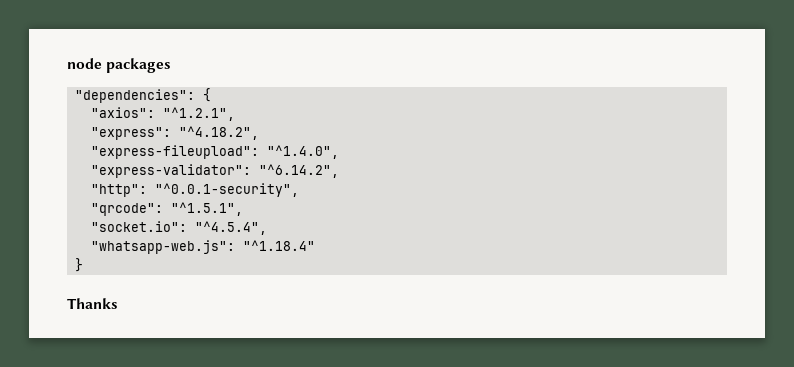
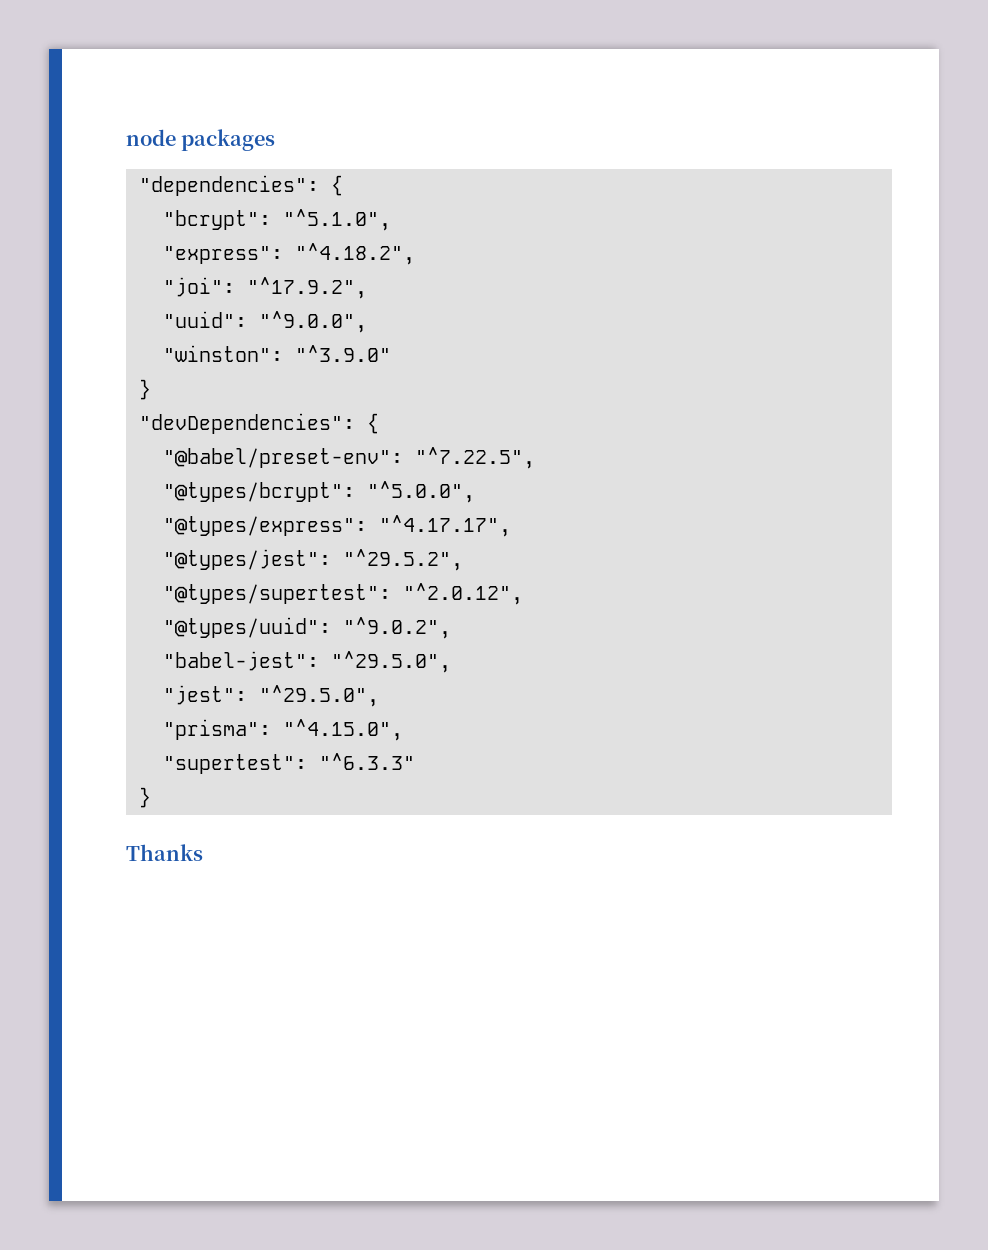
[91,107,236,121] "axios": "^1.2.1", -> [162,209,391,231] "bcrypt": "^5.1.0",
[91,145,340,159] [91,164,340,178] [91,183,300,197] [91,202,244,216] [91,221,268,235] [91,240,316,254] "express-fileupload": "^1.4.0", // "express-validator": "^6.14.2", // "http": "^0.0.1-security", // "qrcode": "^1.5.1", // "socket.io": "^4.5.4", // "whatsapp-web.js": "^1.18.4" -> [162,277,367,299] [162,311,367,333] [162,345,391,362] [138,379,151,400] [138,413,379,434] [162,447,535,469] [162,481,475,503] [162,515,511,537] [162,549,463,571] [162,583,523,605] [162,617,451,639] [162,651,451,673] [162,685,379,707] [162,719,403,741] [162,753,415,774] "joi": "^17.9.2", // "uuid": "^9.0.0", // "winston": "^3.9.0" // } // "devDependencies": { // "@babel/preset-env": "^7.22.5", // "@types/bcrypt": "^5.0.0", // "@types/express": "^4.17.17", // "@types/jest": "^29.5.2", // "@types/supertest": "^2.0.12", // "@types/uuid": "^9.0.2", // "babel-jest": "^29.5.0", // "jest": "^29.5.0", // "prisma": "^4.15.0", // "supertest": "^6.3.3"

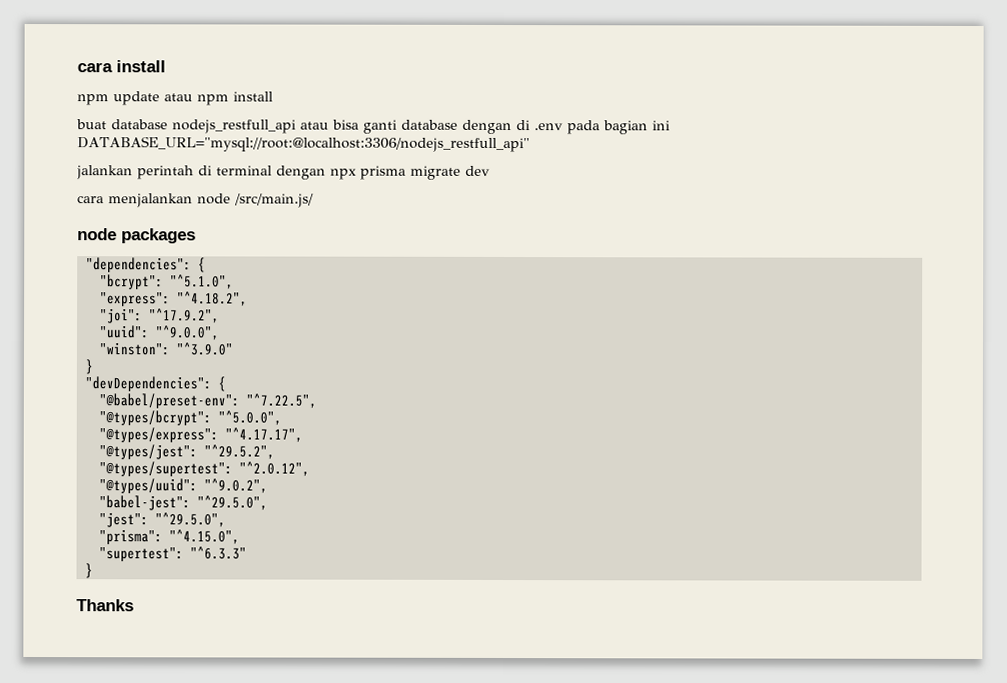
(126, 137) none -> [77,60,166,73] [77,91,273,106] [76,119,670,135] [77,136,530,153] [76,165,490,180] [77,193,314,208] cara install // npm update atau npm install // buat database nodejs_restfull_api atau bisa ganti database dengan di .env pada bagian ini DATABASE_URL="mysql://root:@localhost:3306/nodejs_restfull_api" // jalankan perintah di terminal dengan npx prisma migrate dev // cara menjalankan node /src/main.js/ //

